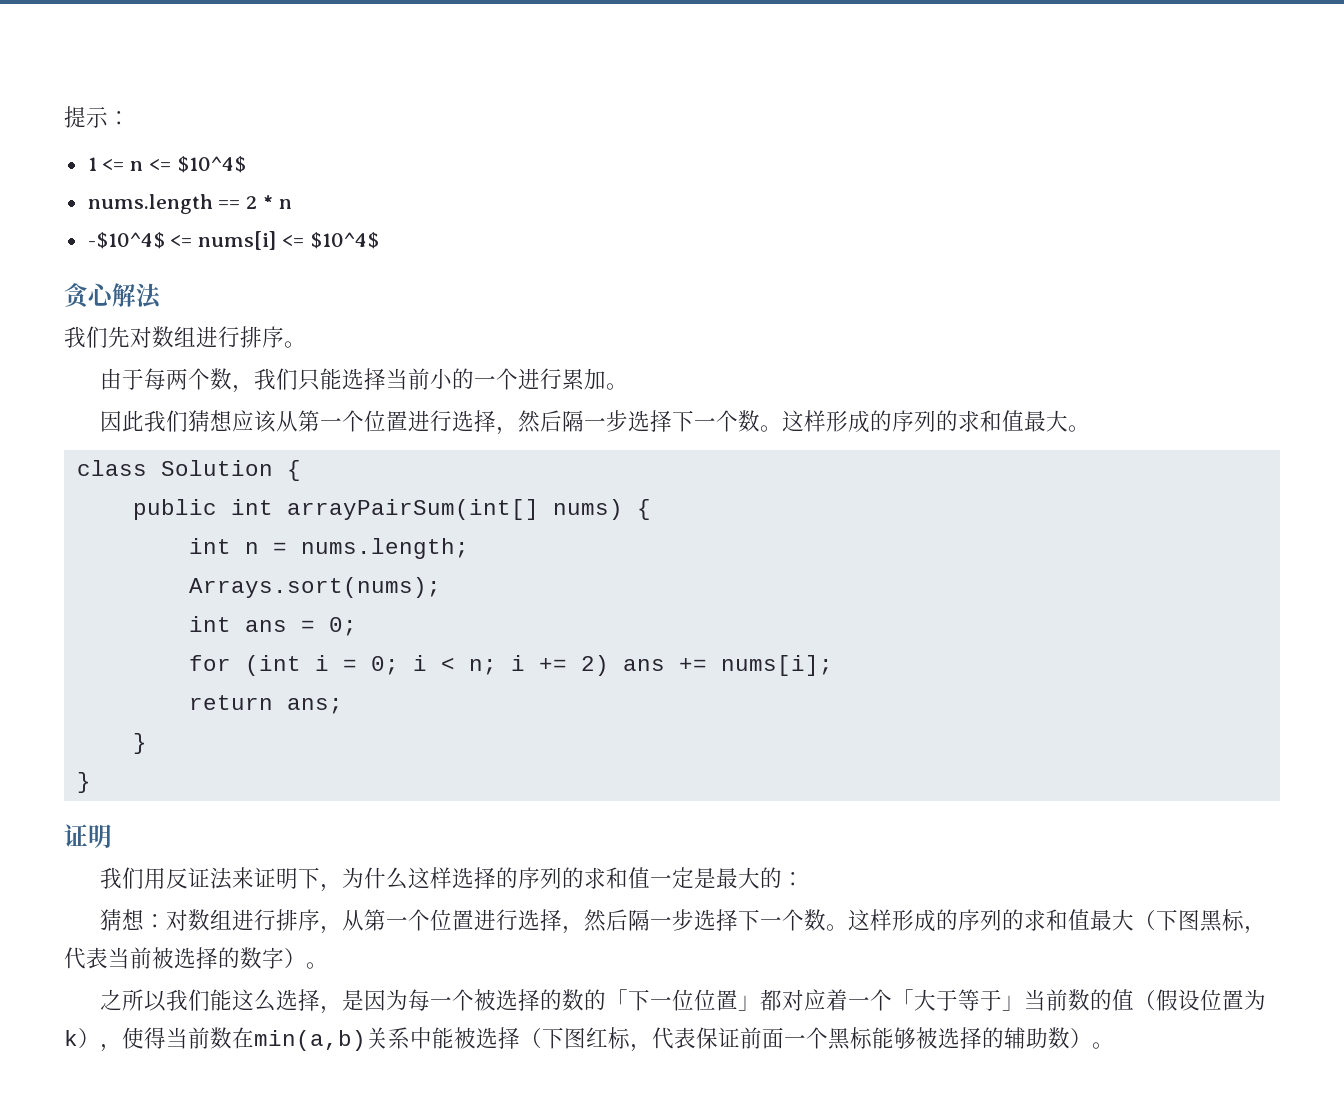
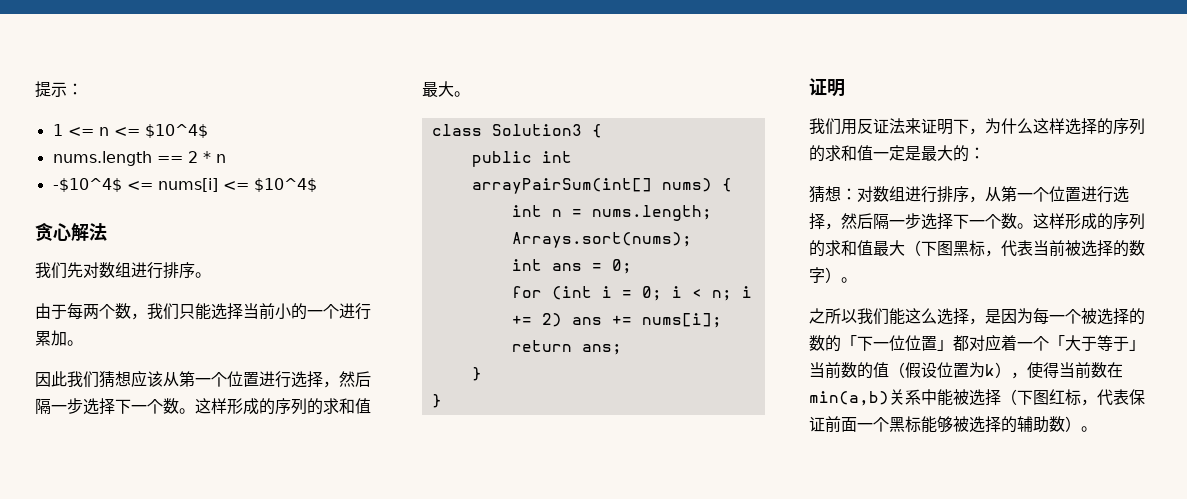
[160,460,273,476] Solution -> [491,124,582,136] Solution3

